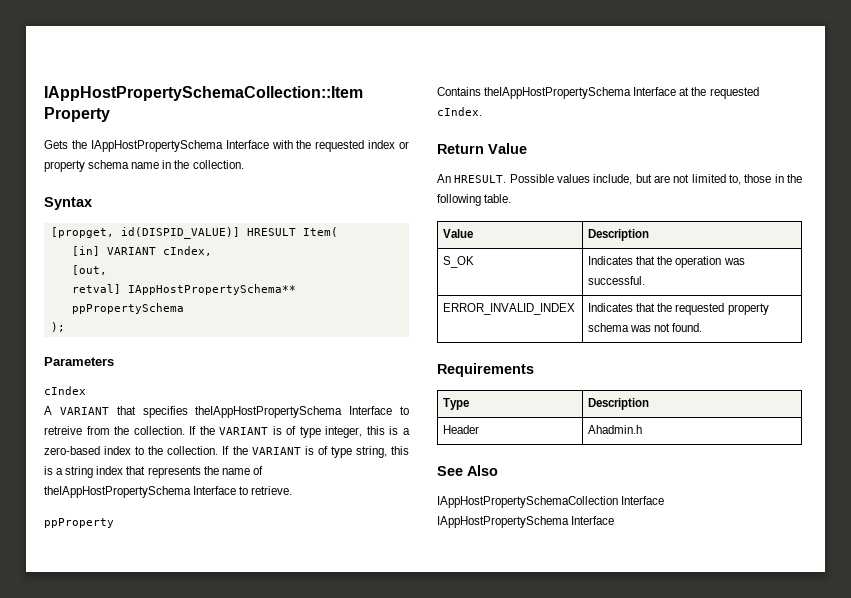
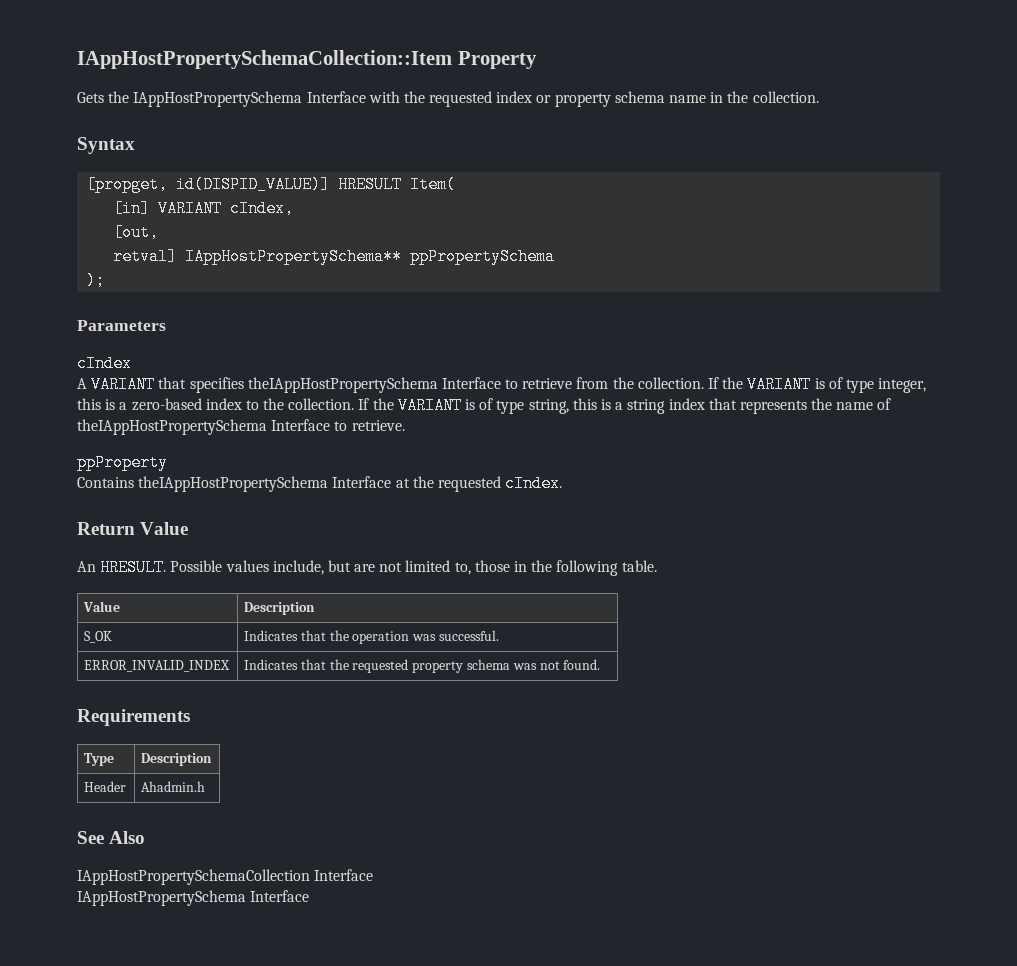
[44,426,82,435] retreive -> [522,378,573,389] retrieve

